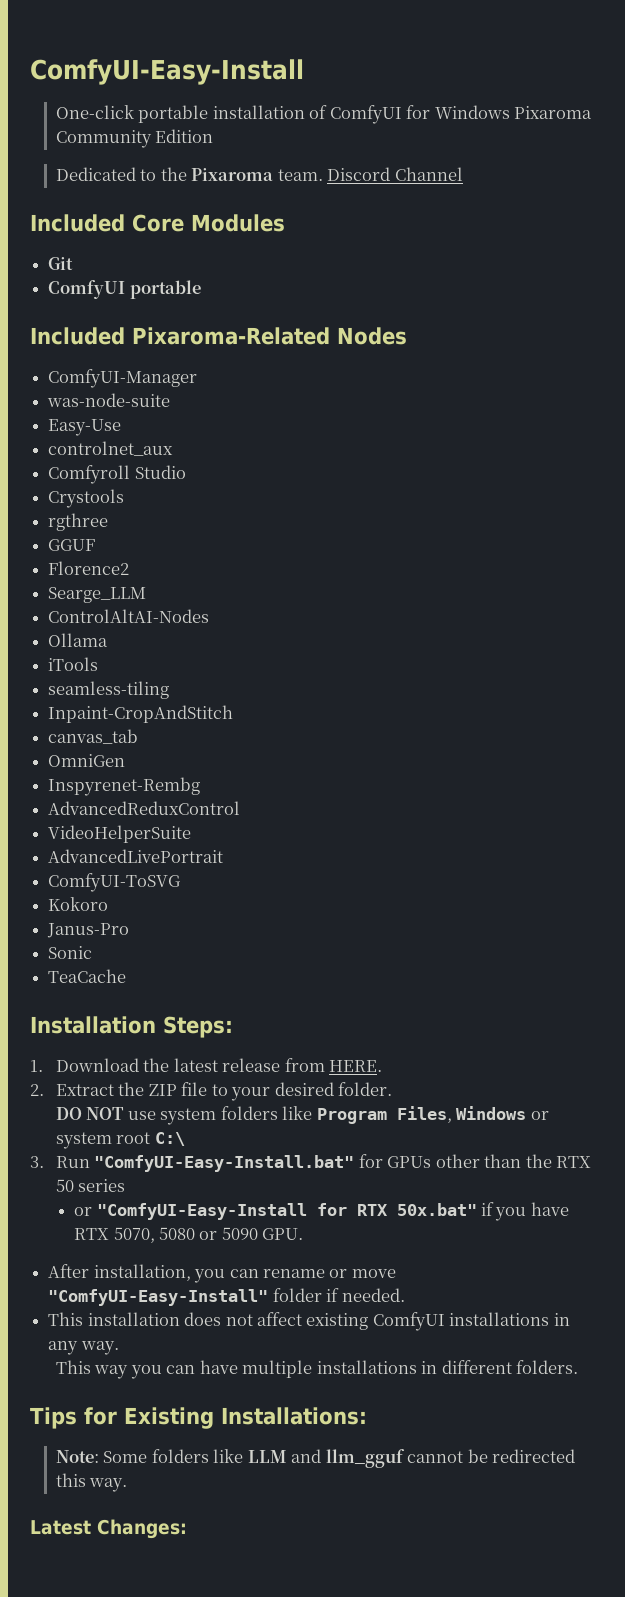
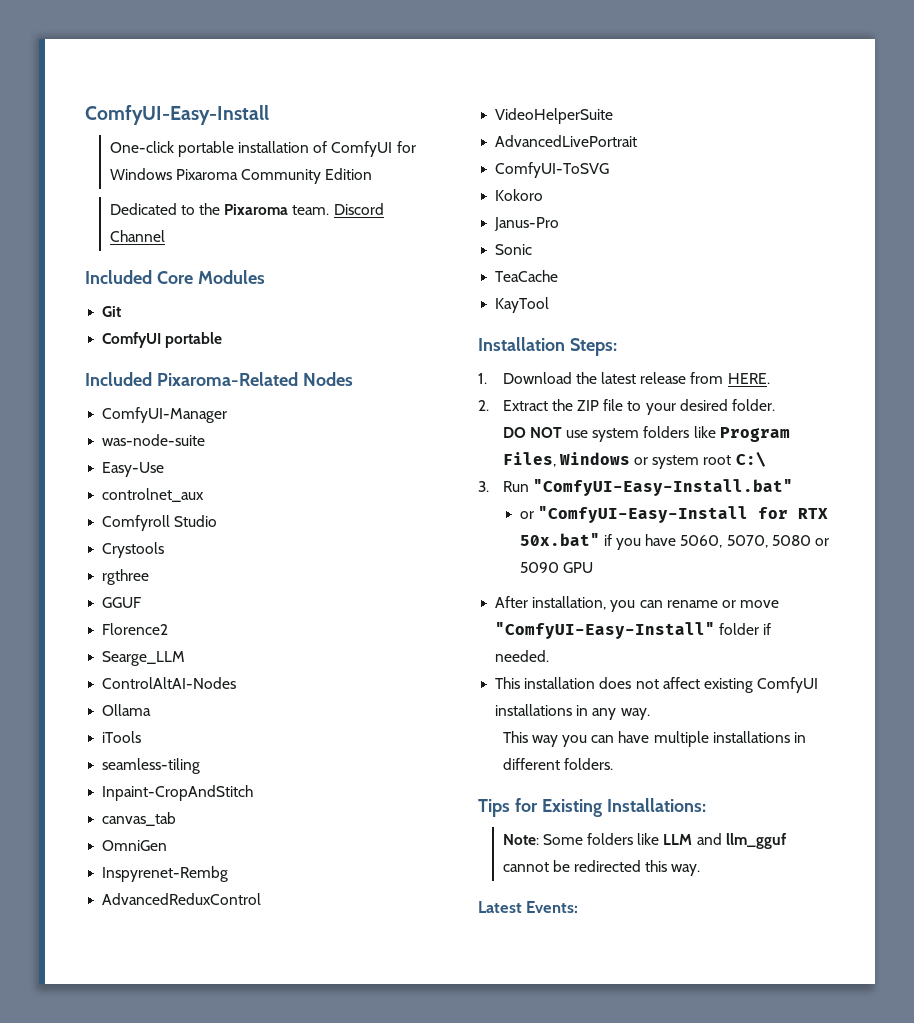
(127, 976) none -> [495,297,550,313] // KayTool
[358,1154,592,1168] [55,1179,126,1192] for GPUs other than the RTX 50 series -> (793, 487) none
[74,1228,110,1240] RTX -> [680,535,723,548] 5060,
[262,1228,304,1240] GPU. -> [562,562,593,573] GPU
[97,1519,187,1539] Changes: -> [526,901,579,913] Events:

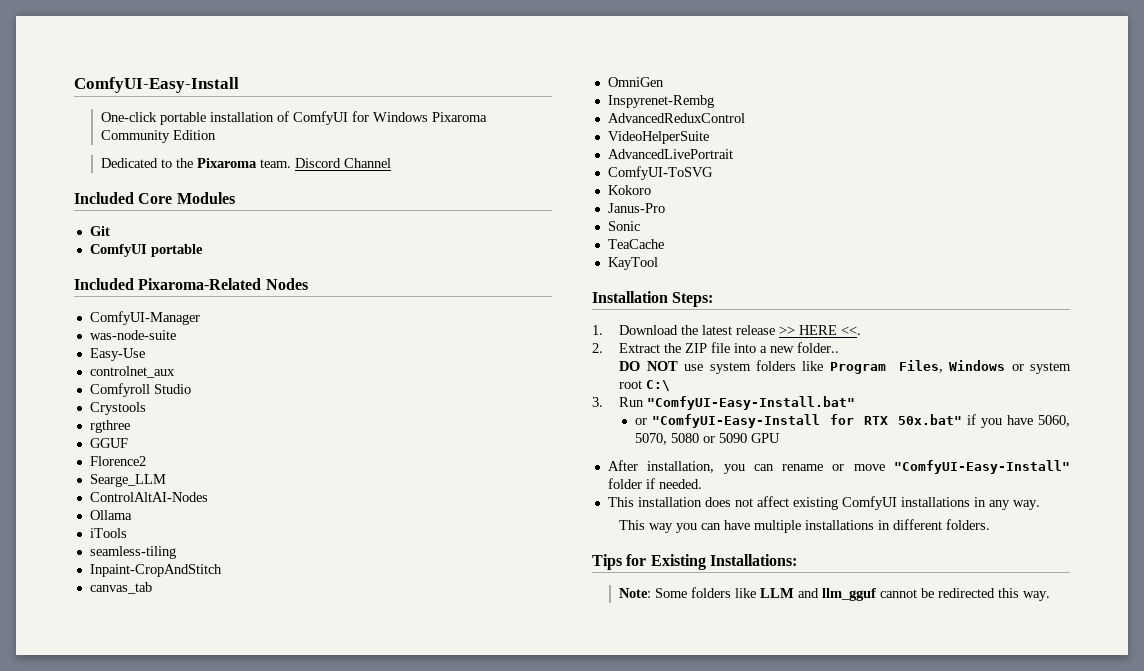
[690,372,770,384] from HERE. -> [779,325,862,335] >> HERE <<.
[627,399,775,415] to your desired folder. -> [734,342,840,353] into a new folder..
[478,901,579,913] // Latest Events: -> (1051, 596) none

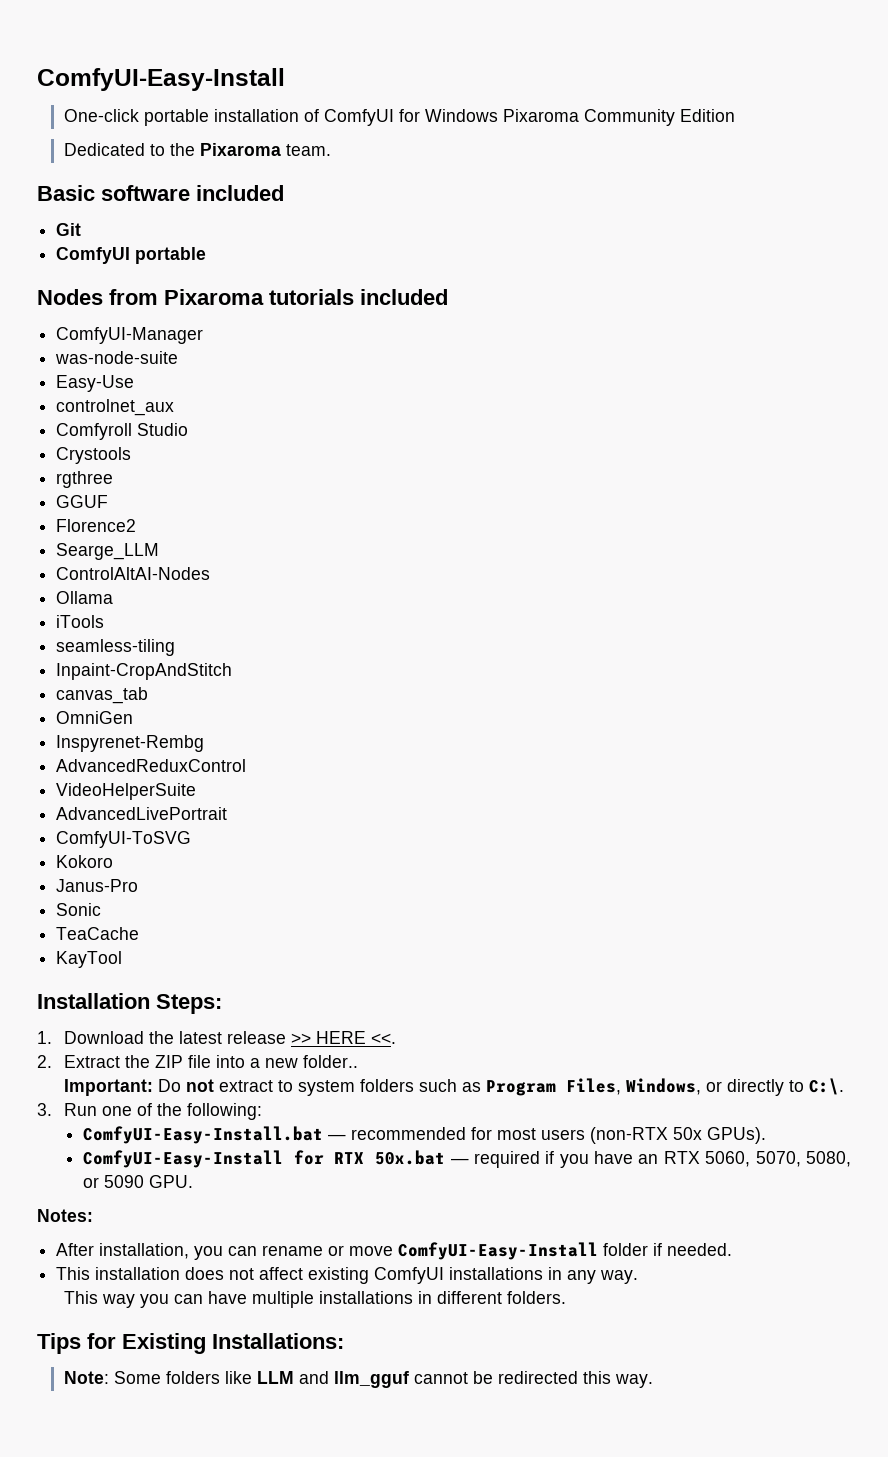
[295,158,392,168] [74,192,235,204] Discord Channel // Included Core Modules -> [37,185,284,201] // Basic software included
[74,278,262,290] Included Pixaroma-Related -> (207, 255) none
(308, 284) none -> [109,289,448,305] from Pixaroma tutorials included
[619,360,1071,374] [619,380,671,391] [592,396,856,410] [635,414,963,428] DO NOT use system folders like Program Files, Windows or system root C:\ // 3. Run "ComfyUI-Easy-Install.bat" // or "ComfyUI-Easy-Install for RTX 50x.bat" -> [63,1078,844,1096] [37,1103,262,1120] [82,1126,766,1144] [82,1150,540,1168] Important: Do not extract to system folders such as Program Files, Windows, or directly to C:\. // 3. Run one of the following: // ComfyUI-Easy-Install.bat — recommended for most users (non-RTX 50x GPUs). // ComfyUI-Easy-Install for RTX 50x.bat — required
(1034, 420) none -> [638,1151,700,1164] an RTX
[671,433,700,443] 5080 -> [806,1151,852,1167] 5080,
[751,433,781,443] GPU -> [148,1175,193,1188] [37,1209,93,1222] GPU. // Notes:
[894,460,1070,474] "ComfyUI-Easy-Install" -> [398,1242,599,1260] ComfyUI-Easy-Install

